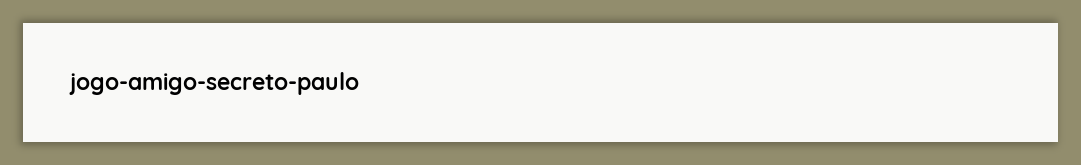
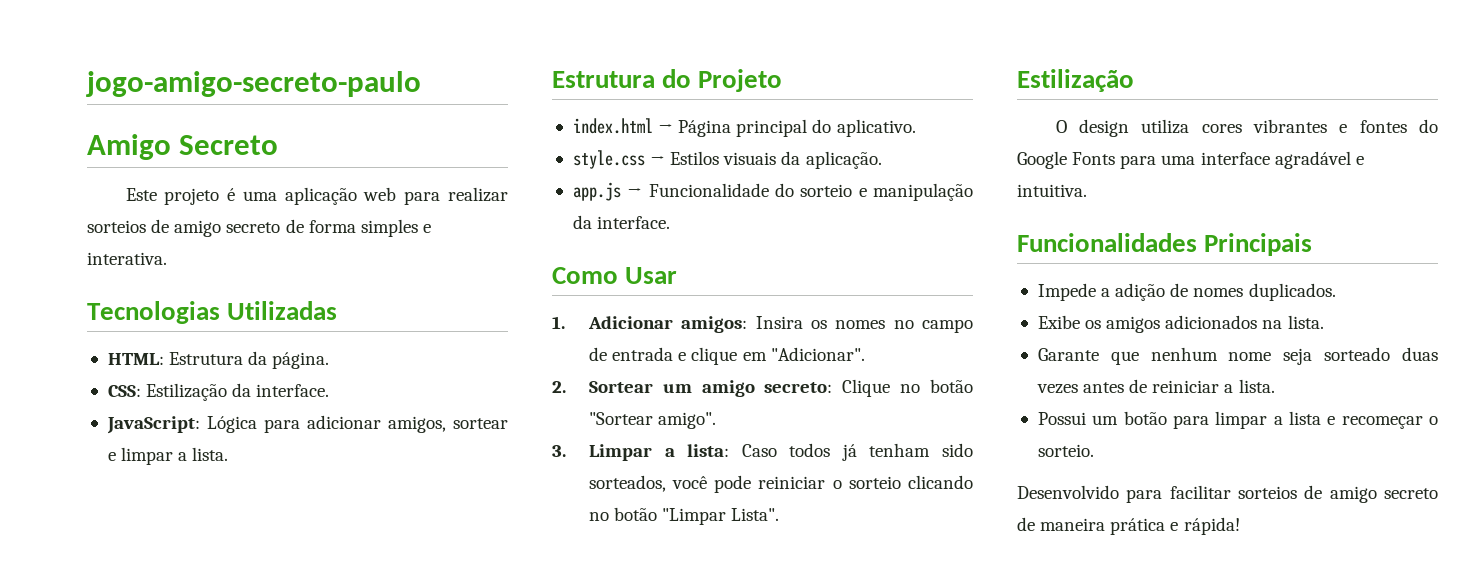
(359, 83) none -> [87,134,279,160] [125,187,508,205] [87,219,431,237] [87,252,167,265] [87,301,338,324] [107,351,330,369] [107,383,330,401] [106,415,508,434] [107,447,229,465] [552,69,783,92] [572,118,916,137] [572,150,882,169] [572,182,974,201] [572,215,671,229] [552,267,678,284] [552,316,973,333] [588,347,865,365] [552,379,973,397] [588,412,717,429] [552,443,973,461] [588,475,973,493] [588,507,780,525] [1017,69,1134,92] [1055,119,1438,137] [1017,151,1364,169] [1017,184,1087,197] [1017,233,1313,256] [1037,283,1336,301] [1037,315,1324,333] [1037,347,1438,365] [1036,379,1275,394] [1037,411,1438,429] [1037,444,1094,457] [1017,485,1438,503] [1017,517,1240,535] // Amigo Secreto // Este projeto é uma aplicação web para realizar sorteios de amigo secreto de forma simples e interativa. // Tecnologias Utilizadas // HTML: Estrutura da página. // CSS: Estilização da interface. // JavaScript: Lógica para adicionar amigos, sortear e limpar a lista. // Estrutura do Projeto // index.html → Página principal do aplicativo. // style.css → Estilos visuais da aplicação. // app.js → Funcionalidade do sorteio e manipulação da interface. // Como Usar // 1. Adicionar amigos: Insira os nomes no campo de entrada e clique em "Adicionar". // 2. Sortear um amigo secreto: Clique no botão "Sortear amigo". // 3. Limpar a lista: Caso todos já tenham sido sorteados, você pode reiniciar o sorteio clicando no botão "Limpar Lista". // Estilização // O design utiliza cores vibrantes e fontes do Google Fonts para uma interface agradável e intuitiva. // Funcionalidades Principais // Impede a adição de nomes duplicados. // Exibe os amigos adicionados na lista. // Garante que nenhum nome seja sorteado duas vezes antes de reiniciar a lista. // Possui um botão para limpar a lista e recomeçar o sorteio. // Desenvolvido para facilitar sorteios de amigo secreto de maneira prática e rápida!

